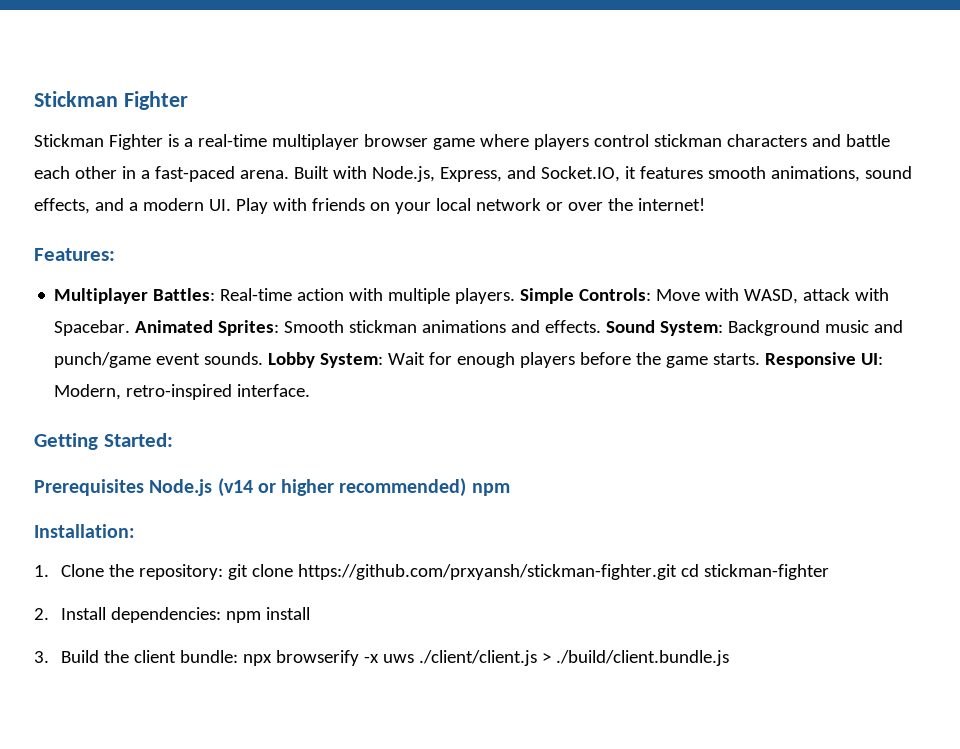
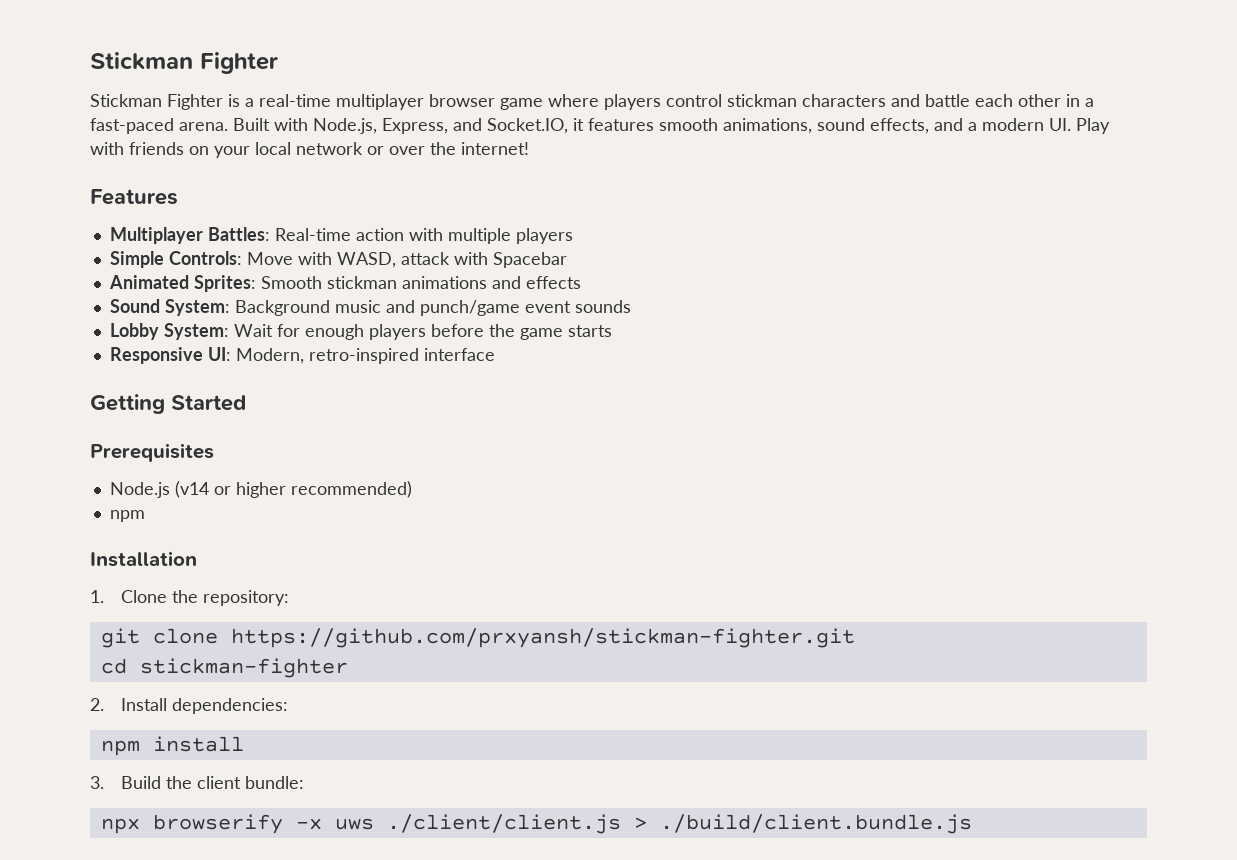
[34,248,115,261] Features: -> [90,189,178,205] Features
[455,288,516,304] players. -> [515,228,573,244] players //
[54,320,131,336] Spacebar. -> [492,252,567,268] Spacebar //
[545,320,602,333] effects. -> [525,276,581,289] effects //
[204,352,264,365] sounds. -> [574,300,631,313] sounds //
[713,353,761,365] starts. -> [567,325,612,337] starts //
[237,384,311,397] interface. -> [423,348,495,361] interface
[103,433,173,447] Started: -> [171,395,246,411] Started
(144, 487) none -> (214, 452) //
(467, 487) none -> (412, 489) //
[34,524,135,538] Installation: -> [90,551,197,567] Installation
(224, 572) none -> (290, 598) //
(678, 572) none -> (855, 638) //
(222, 615) none -> (289, 706) //
(239, 656) none -> (305, 782) //

